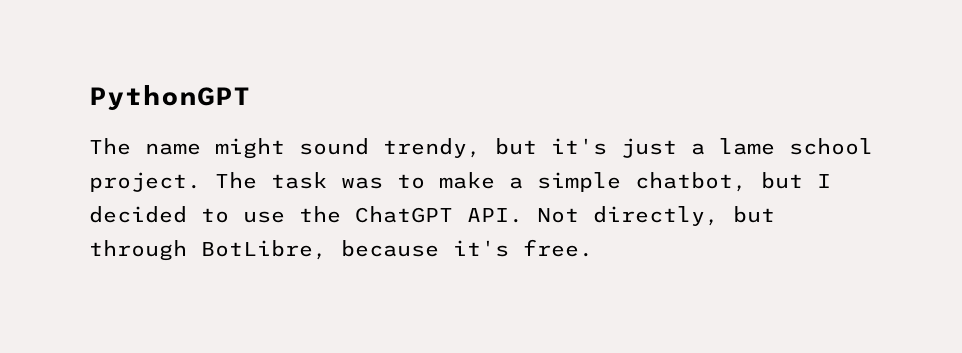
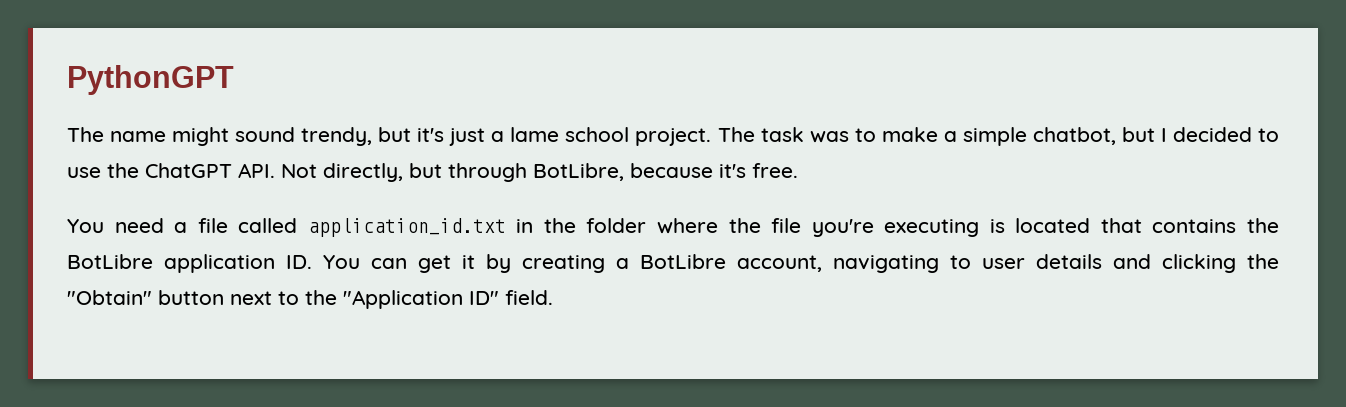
(593, 248) none -> [67,218,1279,237] [67,254,1279,273] [67,290,553,309] // You need a file called application_id.txt in the folder where the file you're executing is located that contains the BotLibre application ID. You can get it by creating a BotLibre account, navigating to user details and clicking the "Obtain" button next to the "Application ID" field.

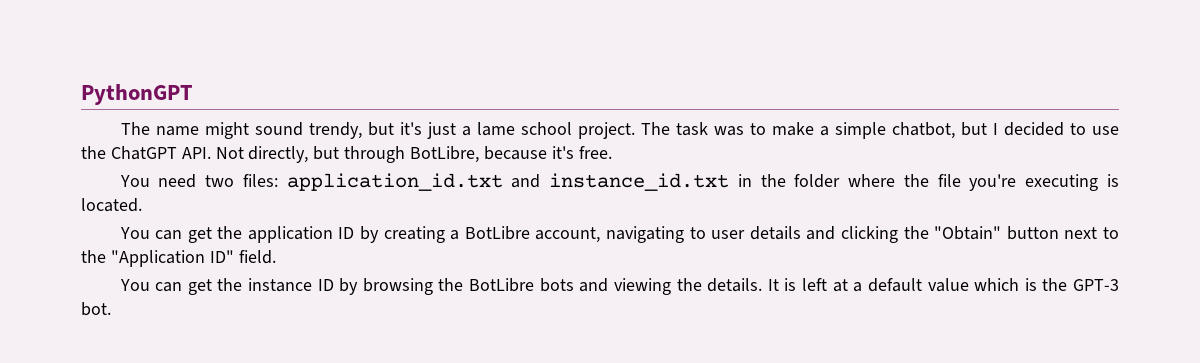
[174,218,506,237] a file called application_id.txt -> [205,173,730,191] two files: application_id.txt and instance_id.txt
[1015,218,1279,233] [67,254,475,273] located that contains the BotLibre application ID. You can get it -> [81,198,142,212] [119,226,355,243] located. // You can get the application ID
(553, 297) none -> [119,278,1119,295] [81,302,111,316] // You can get the instance ID by browsing the BotLibre bots and viewing the details. It is left at a default value which is the GPT-3 bot.

